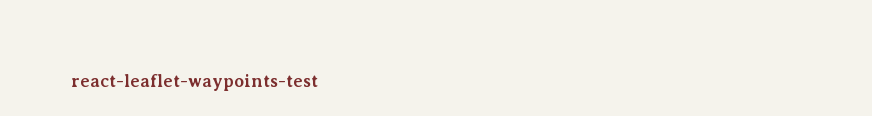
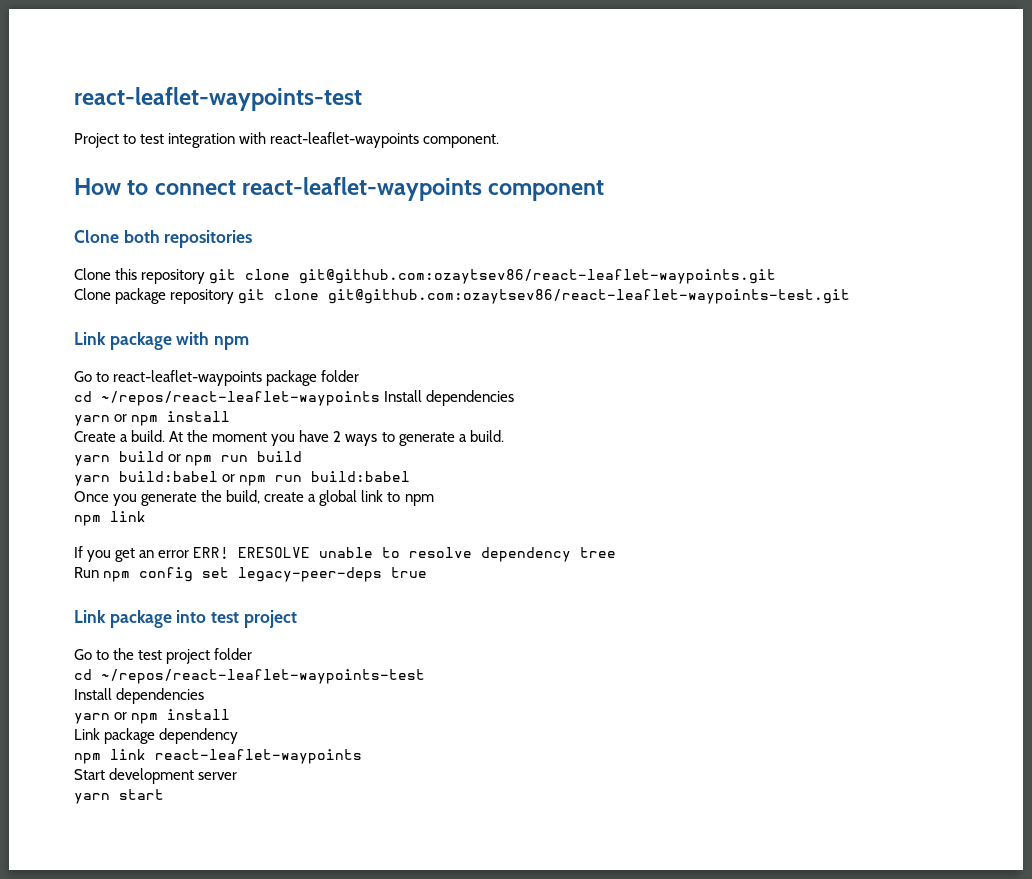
(318, 82) none -> [74,132,500,148] [74,177,605,201] [74,230,253,248] [74,268,777,284] [74,288,851,304] [74,332,250,350] [74,370,360,386] [74,390,515,406] [74,411,231,426] [74,430,504,446] [74,451,303,466] [74,471,411,486] [74,490,434,506] [74,511,146,526] [74,546,617,562] [74,567,428,582] [74,610,297,628] [74,648,253,664] [74,669,425,684] [74,688,205,704] [74,709,231,724] [74,728,239,744] [74,749,362,764] [74,768,238,784] [74,789,164,804] // Project to test integration with react-leaflet-waypoints component. // How to connect react-leaflet-waypoints component // Clone both repositories // Clone this repository git clone git@github.com:ozaytsev86/react-leaflet-waypoints.git // Clone package repository git clone git@github.com:ozaytsev86/react-leaflet-waypoints-test.git // Link package with npm // Go to react-leaflet-waypoints package folder // cd ~/repos/react-leaflet-waypoints Install dependencies // yarn or npm install // Create a build. At the moment you have 2 ways to generate a build. // yarn build or npm run build // yarn build:babel or npm run build:babel // Once you generate the build, create a global link to npm // npm link // If you get an error ERR! ERESOLVE unable to resolve dependency tree // Run npm config set legacy-peer-deps true // Link package into test project // Go to the test project folder // cd ~/repos/react-leaflet-waypoints-test // Install dependencies // yarn or npm install // Link package dependency // npm link react-leaflet-waypoints // Start development server // yarn start

